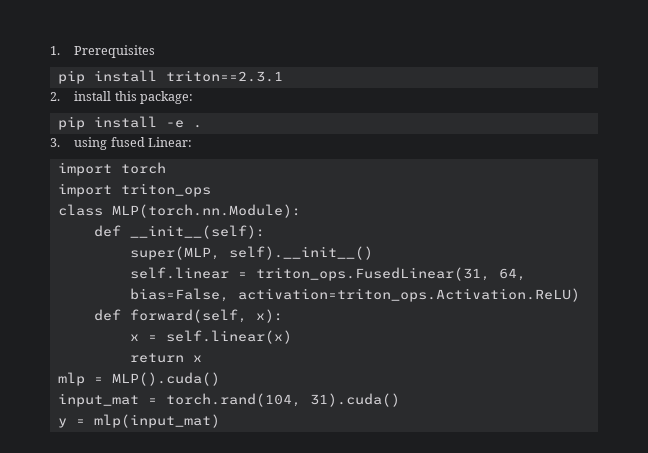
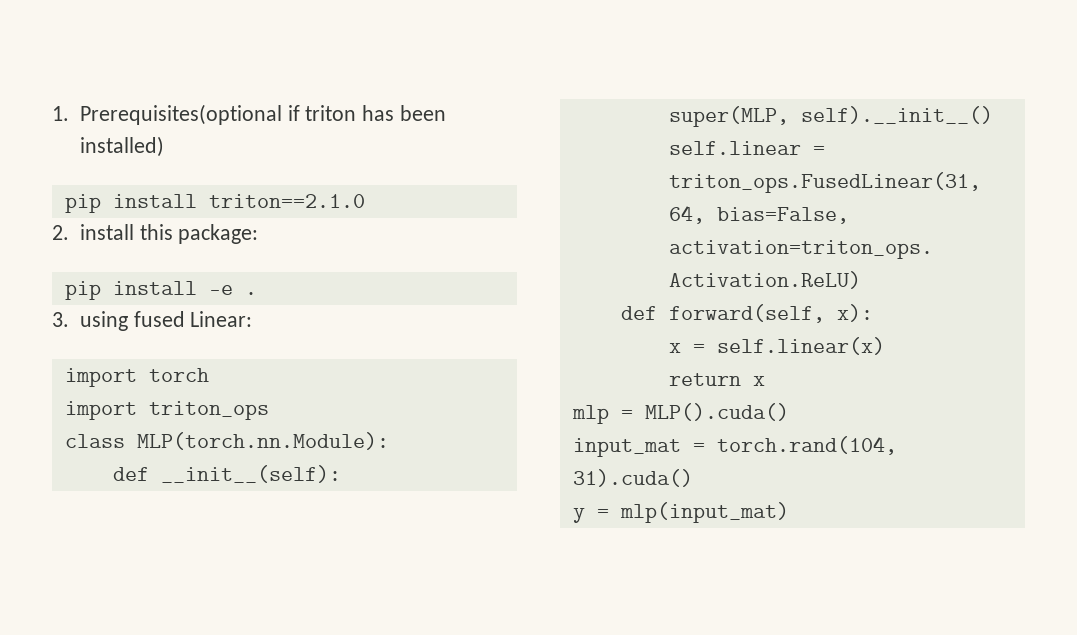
[74,45,156,58] [57,70,283,84] Prerequisites // pip install triton==2.3.1 -> [79,104,446,125] [79,136,164,157] [64,194,365,213] Prerequisites(optional if triton has been installed) // pip install triton==2.1.0

